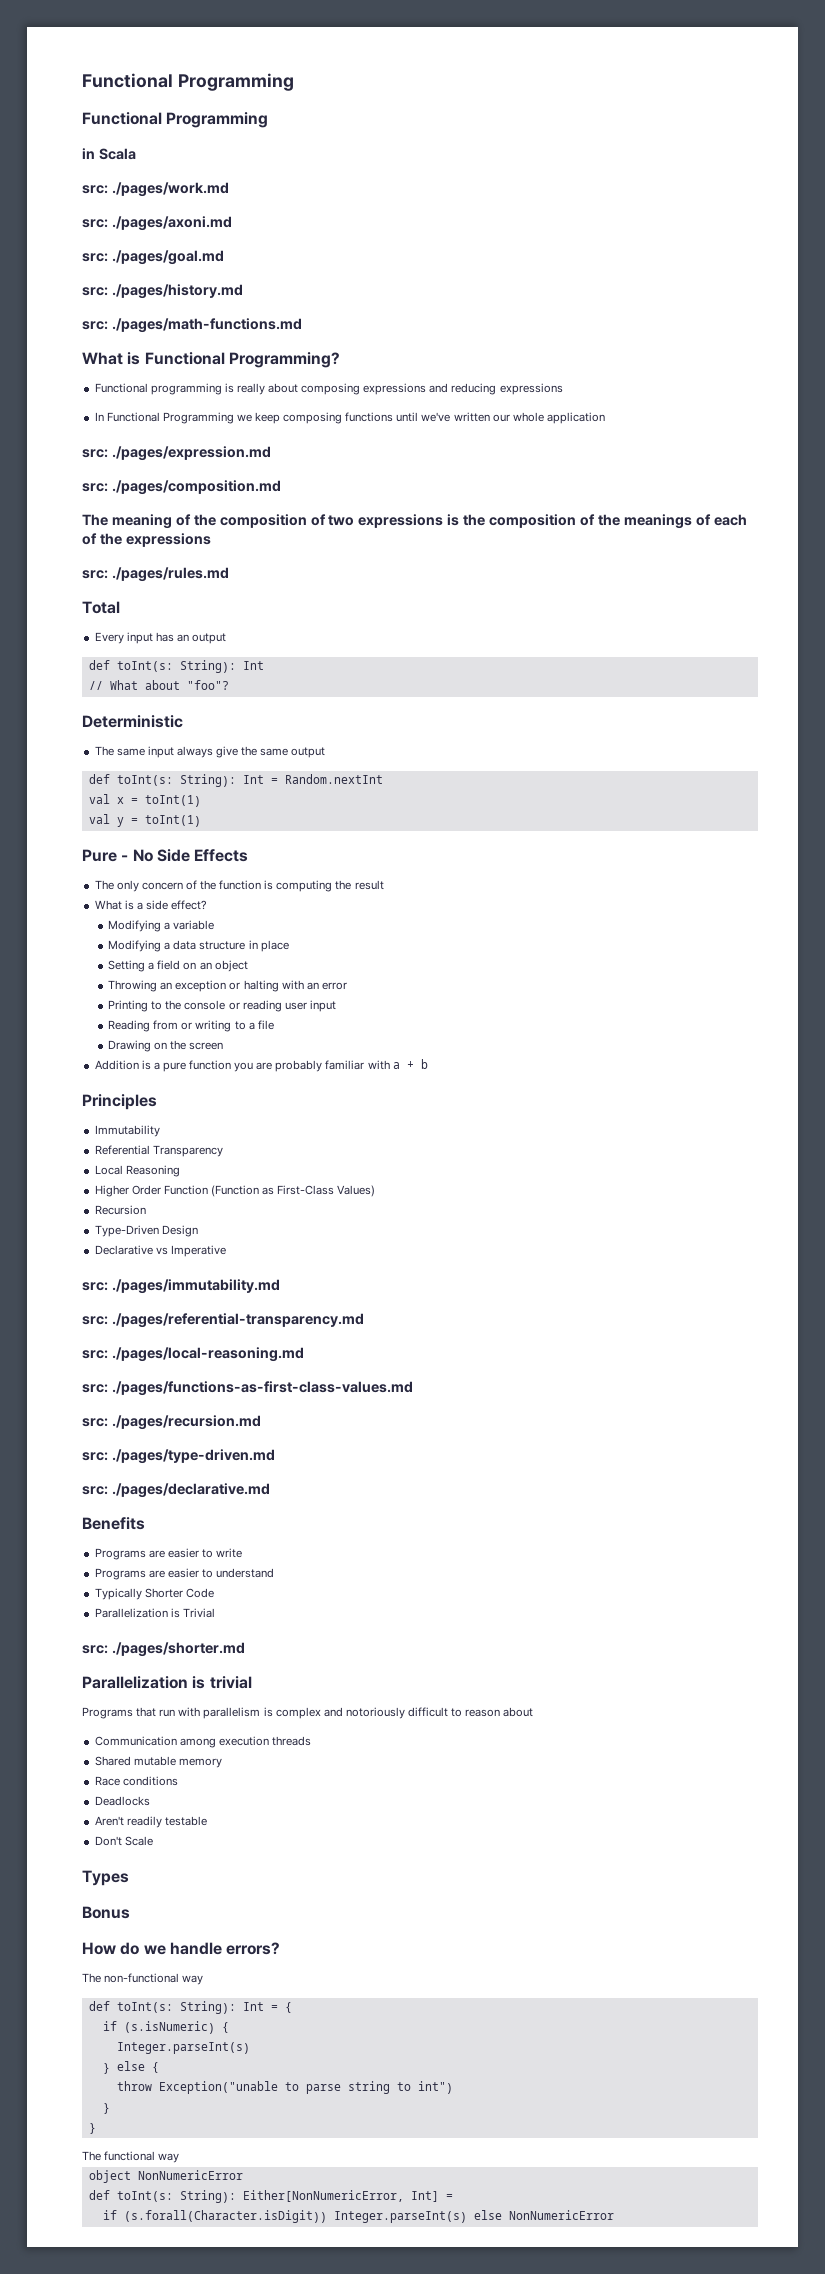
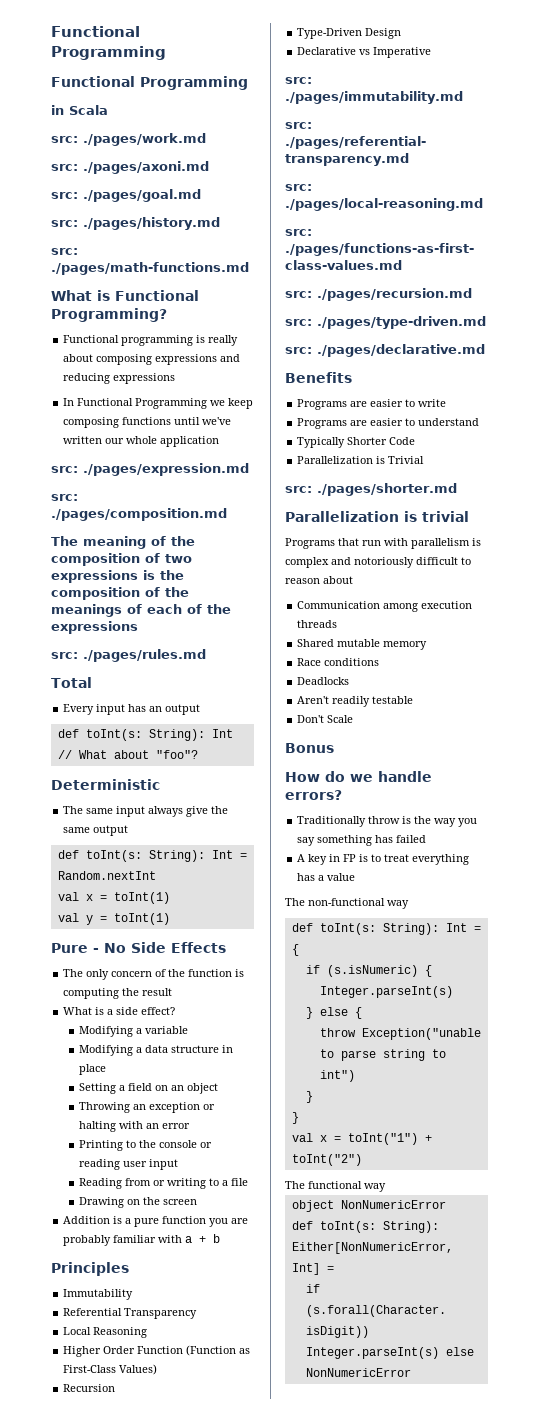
[82,1870,129,1886] // Types -> (354, 719) none
(281, 1948) none -> [297,816,478,827] [297,835,427,846] [297,854,470,865] [297,873,356,881] // Traditionally throw is the way you say something has failed // A key in FP is to treat everything has a value
(96, 2128) none -> [291,1133,432,1145] [291,1154,362,1166] // val x = toInt("1") + toInt("2")

